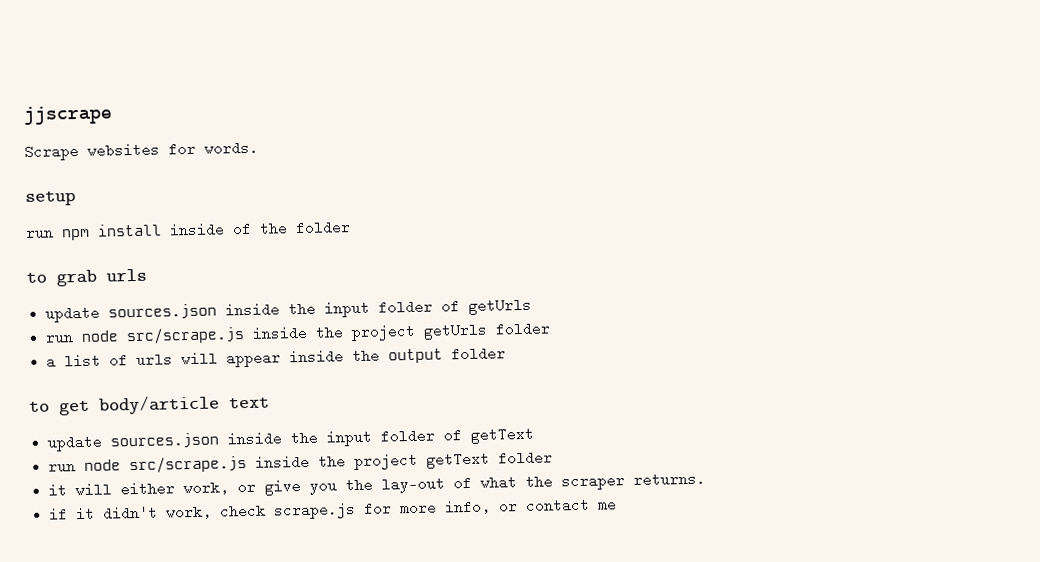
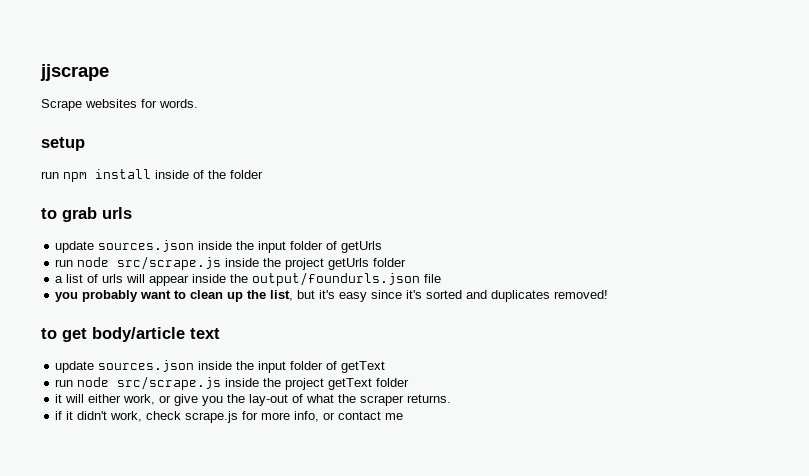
[388,346,507,364] output folder -> [252,272,442,286] [55,290,609,302] output/foundurls.json file // you probably want to clean up the list, but it's easy since it's sorted and duplicates removed!

